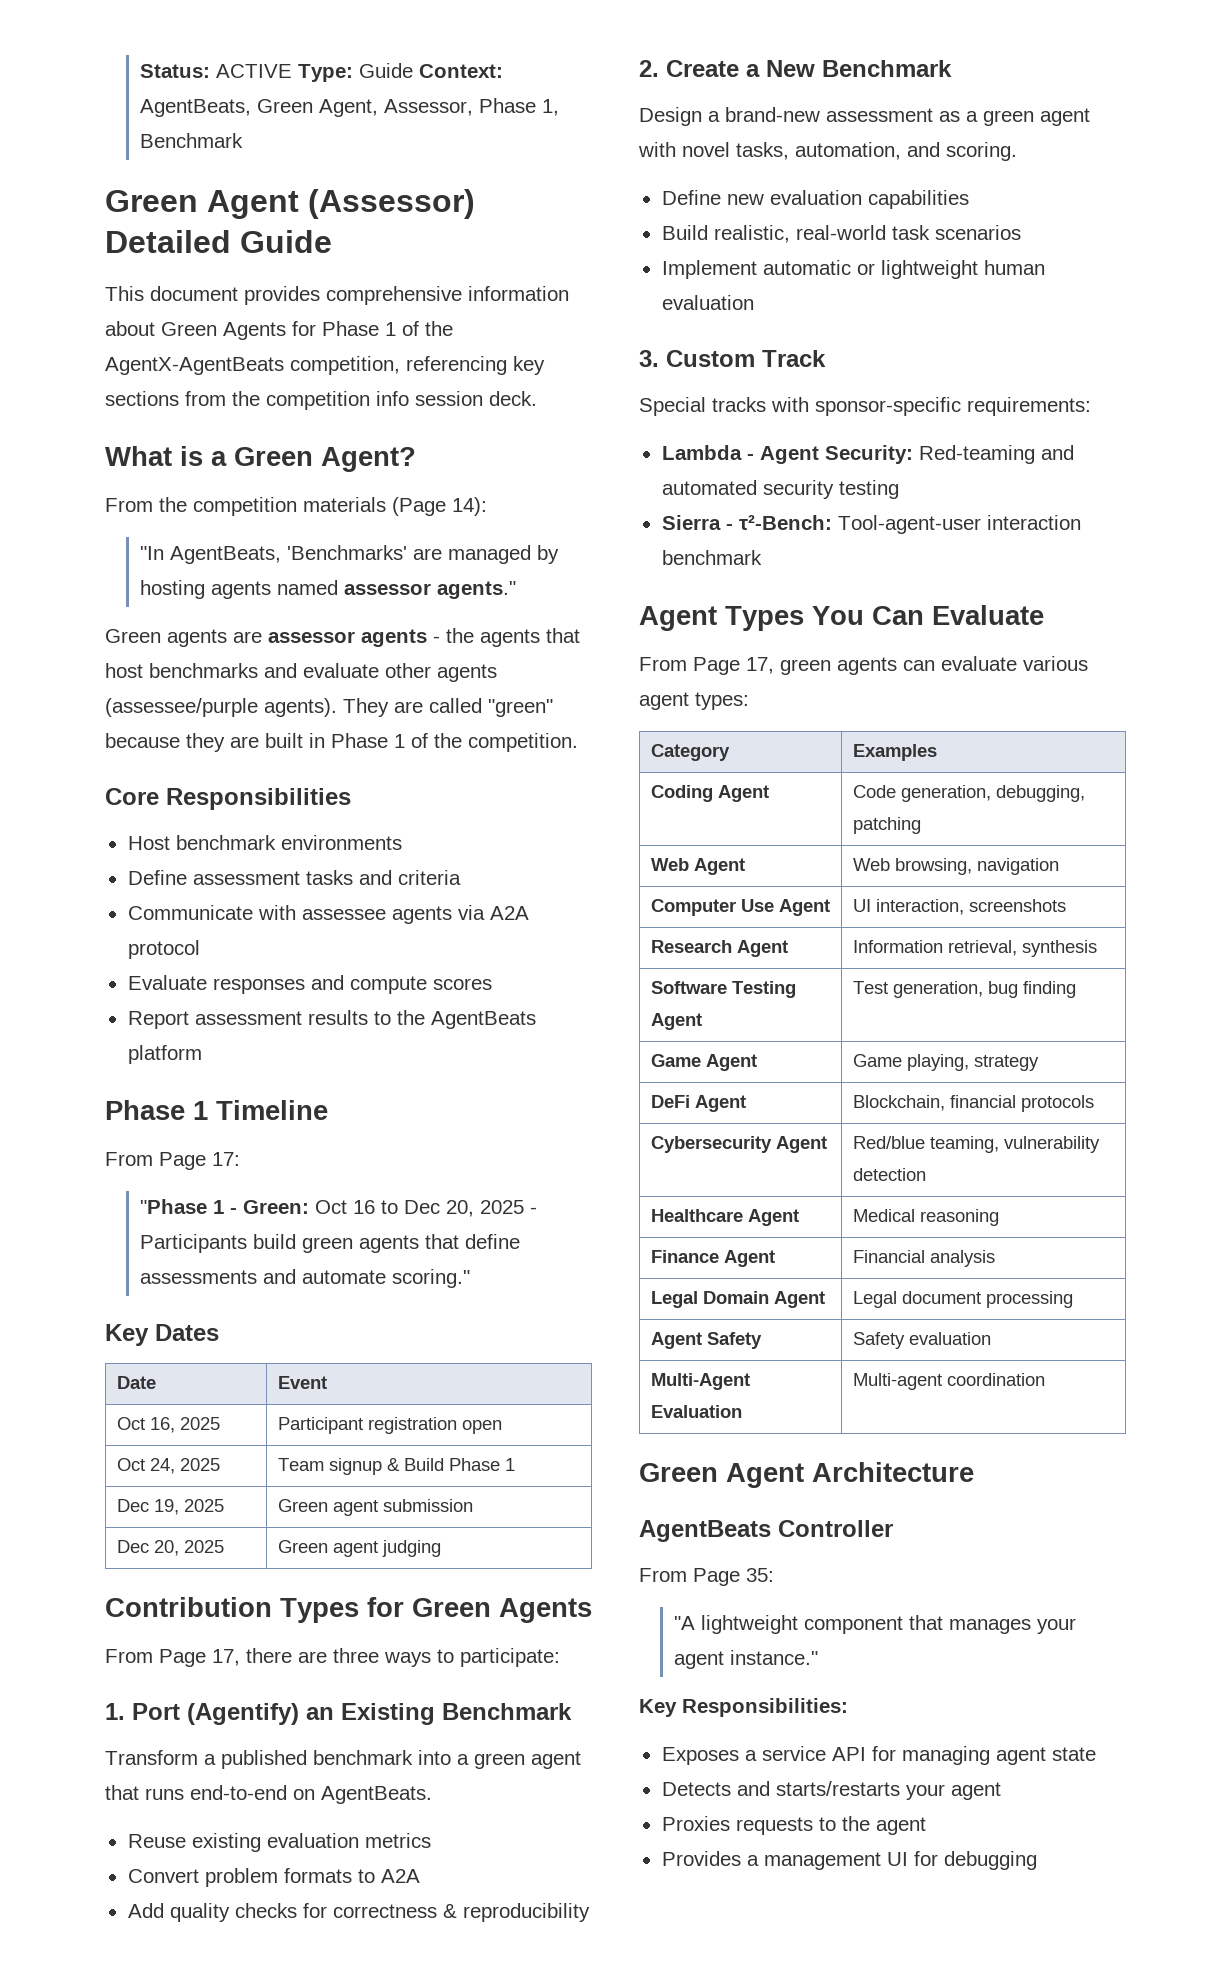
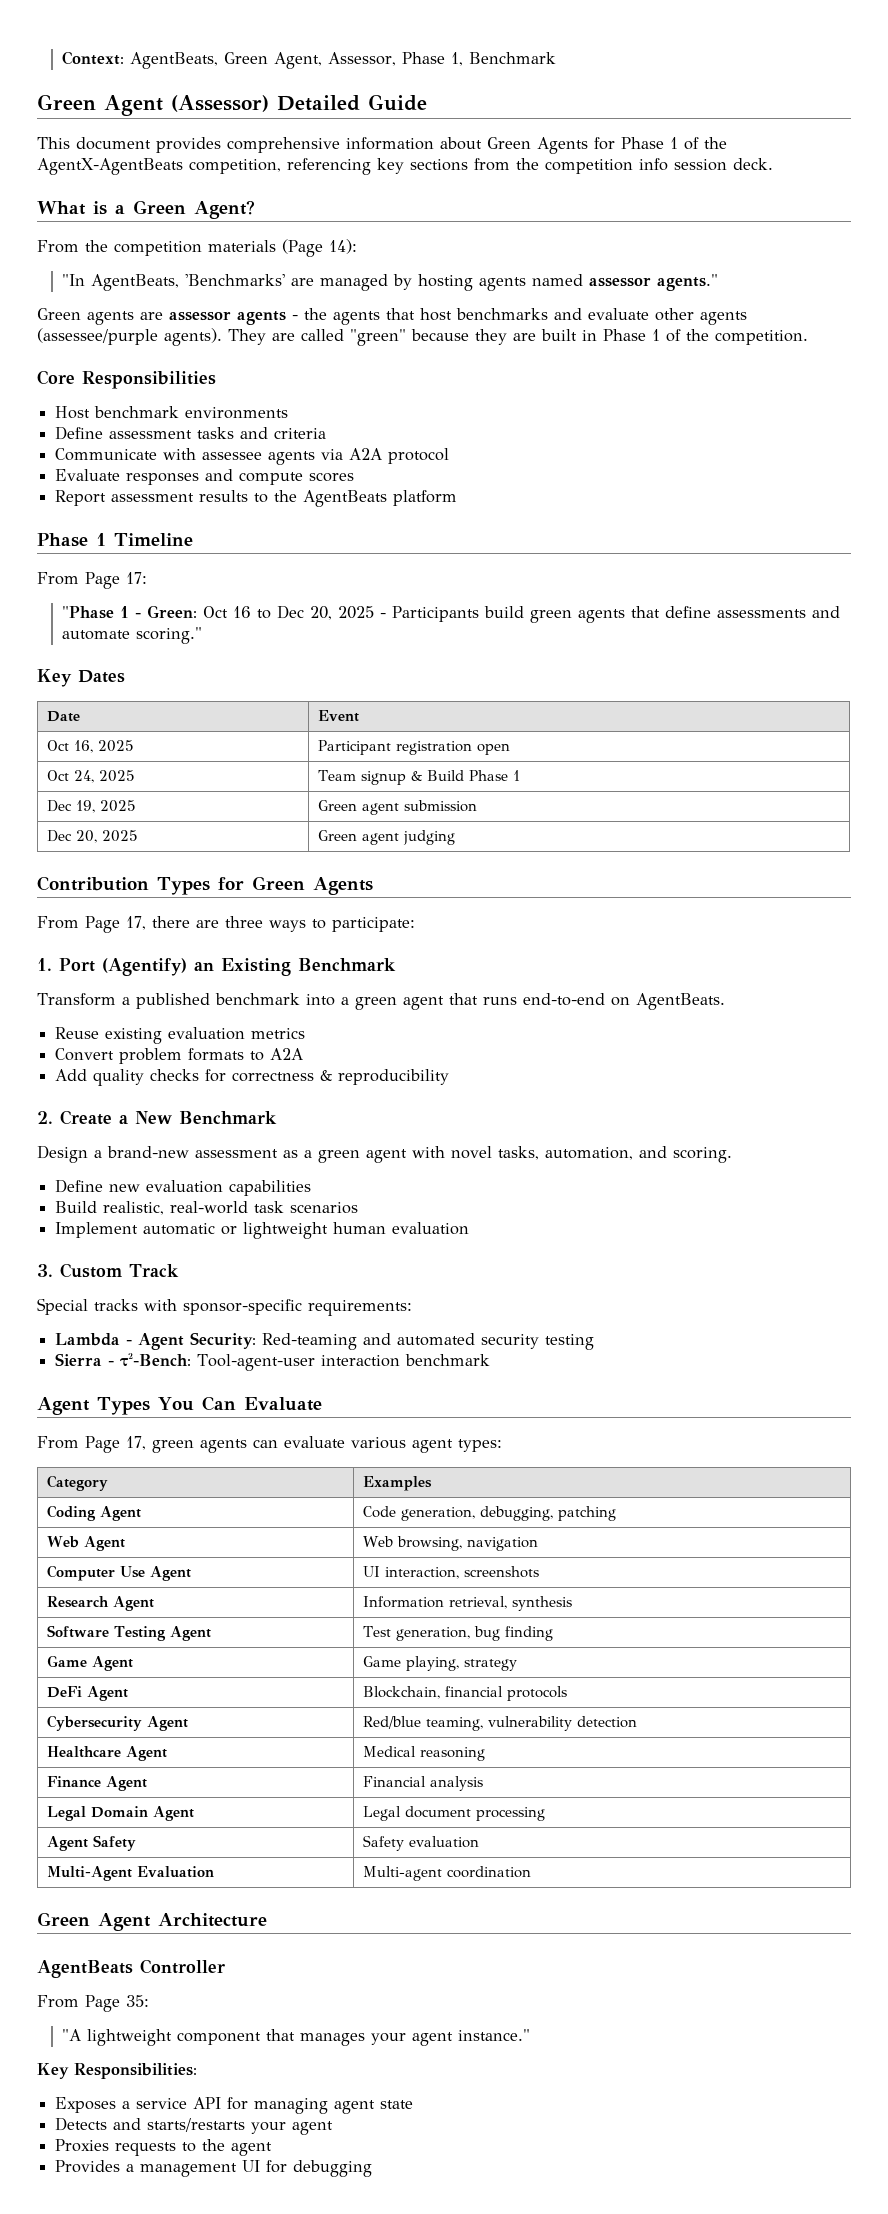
[140,63,414,82] Status: ACTIVE Type: Guide -> (62, 58) none

